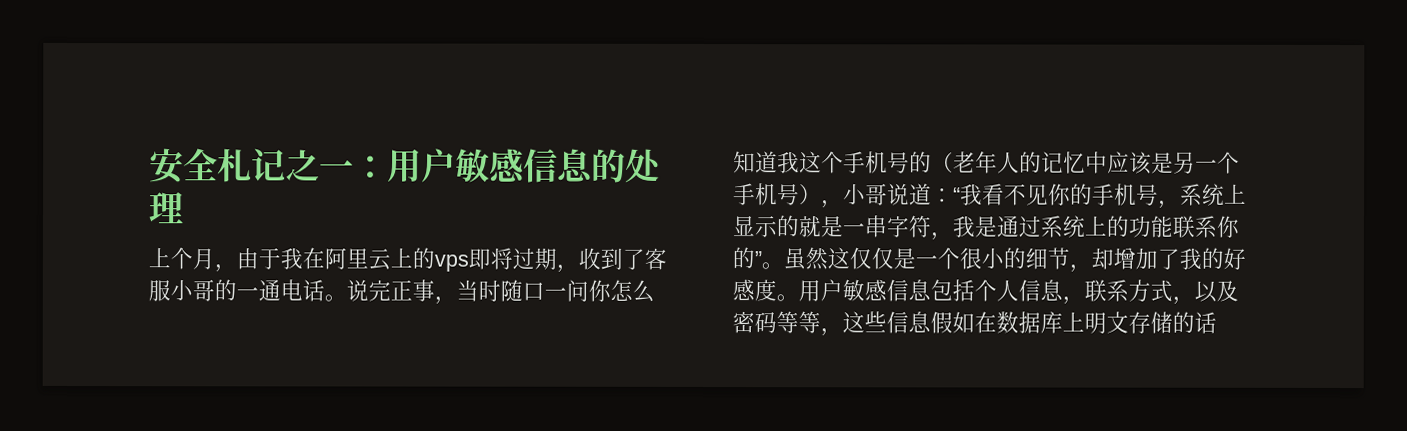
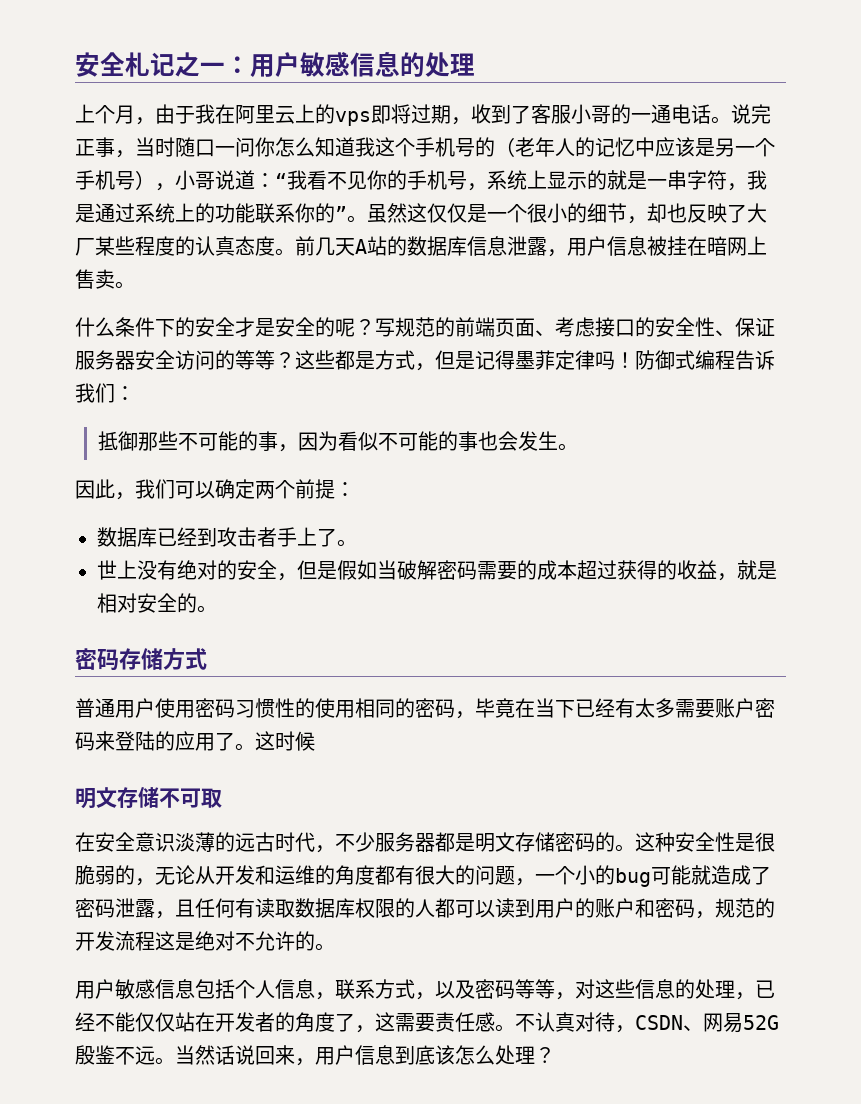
[1113,247,1246,270] [732,279,799,302] 增加了我的好感度。 -> [667,203,767,223] [75,236,767,257] [75,269,135,289] [75,317,775,337] [75,350,775,371] [75,383,135,403] [97,431,578,452] [75,479,355,500] [97,527,357,547] [97,560,777,581] [97,593,217,613] [75,648,207,671] [75,698,775,719] [75,731,315,751] [75,787,222,809] [75,832,775,853] [75,865,771,887] [75,898,775,919] [75,931,335,951] 也反映了大厂某些程度的认真态度。前几天A站的数据库信息泄露，用户信息被挂在暗网上售卖。 // 什么条件下的安全才是安全的呢？写规范的前端页面、考虑接口的安全性、保证服务器安全访问的等等？这些都是方式，但是记得墨菲定律吗！防御式编程告诉我们： // 抵御那些不可能的事，因为看似不可能的事也会发生。 // 因此，我们可以确定两个前提： // 数据库已经到攻击者手上了。 // 世上没有绝对的安全，但是假如当破解密码需要的成本超过获得的收益，就是相对安全的。 // 密码存储方式 // 普通用户使用密码习惯性的使用相同的密码，毕竟在当下已经有太多需要账户密码来登陆的应用了。这时候 // 明文存储不可取 // 在安全意识淡薄的远古时代，不少服务器都是明文存储密码的。这种安全性是很脆弱的，无论从开发和运维的角度都有很大的问题，一个小的bug可能就造成了密码泄露，且任何有读取数据库权限的人都可以读到用户的账户和密码，规范的开发流程这是绝对不允许的。 //
(843, 332) none -> [575,979,595,999] 对
[930,311,1217,334] 假如在数据库上明文存储的话 -> [675,979,775,1000] [75,1012,779,1033] [75,1045,555,1066] 的处理，已经不能仅仅站在开发者的角度了，这需要责任感。不认真对待，CSDN、网易52G殷鉴不远。当然话说回来，用户信息到底该怎么处理？

